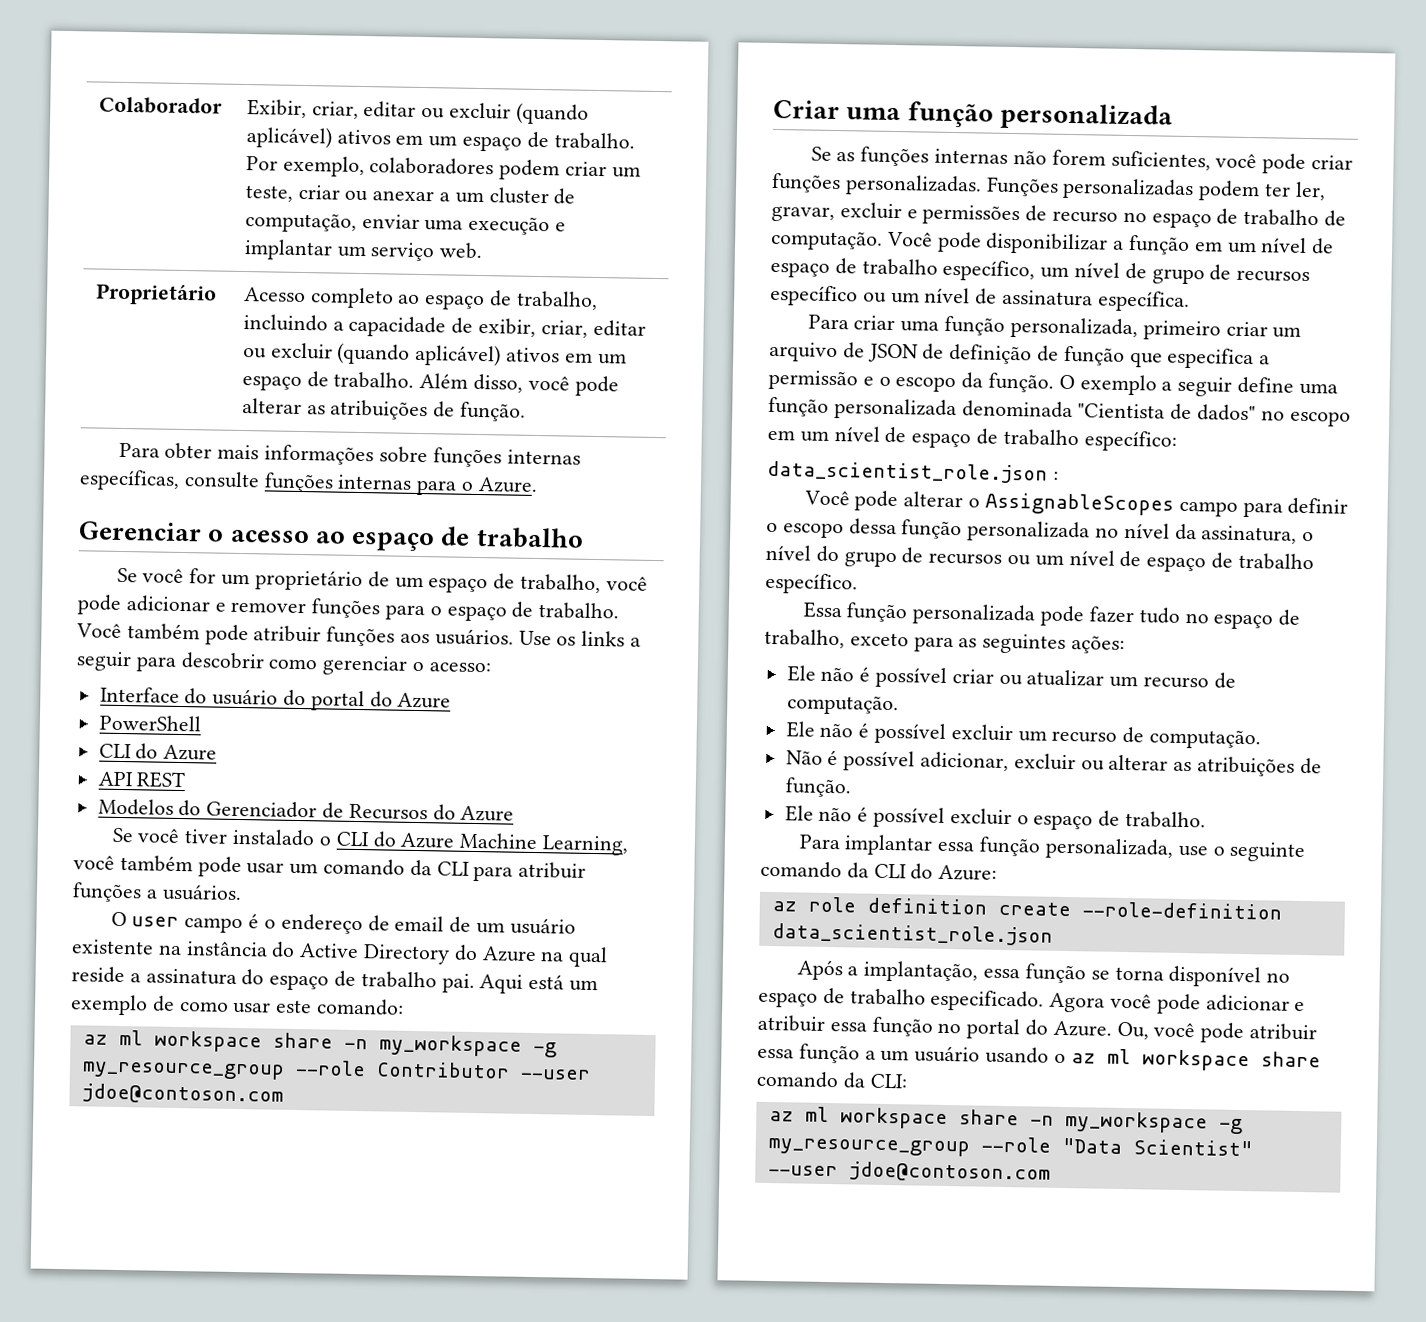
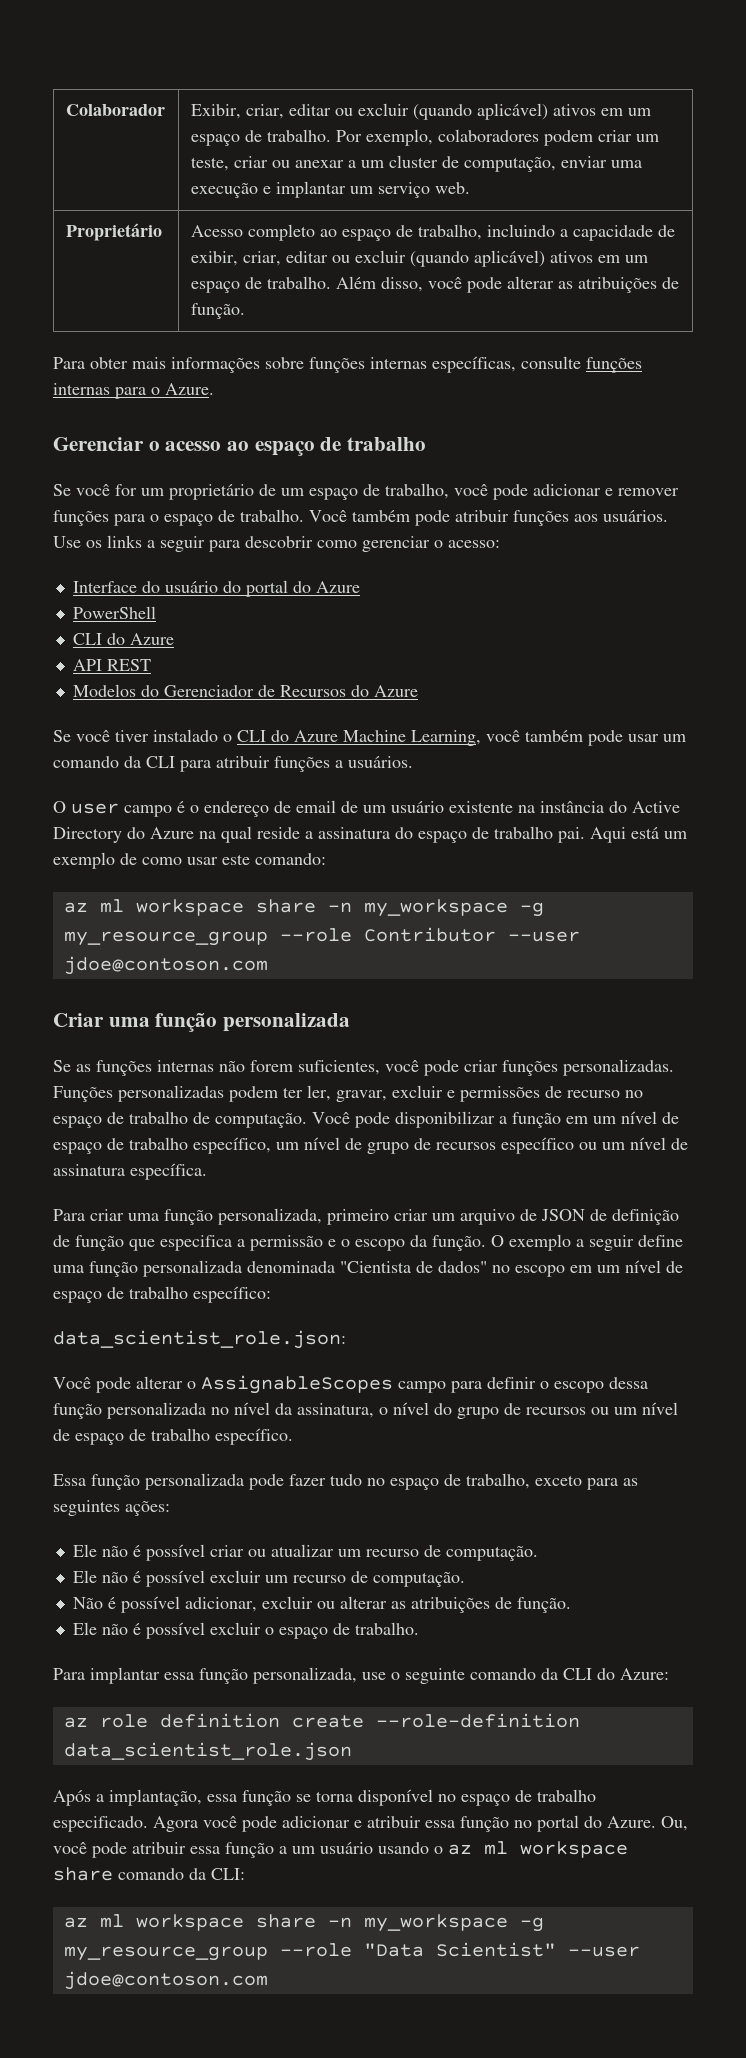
[767,460,1059,484] data_scientist_role.json : -> [53,1330,346,1349] data_scientist_role.json:

